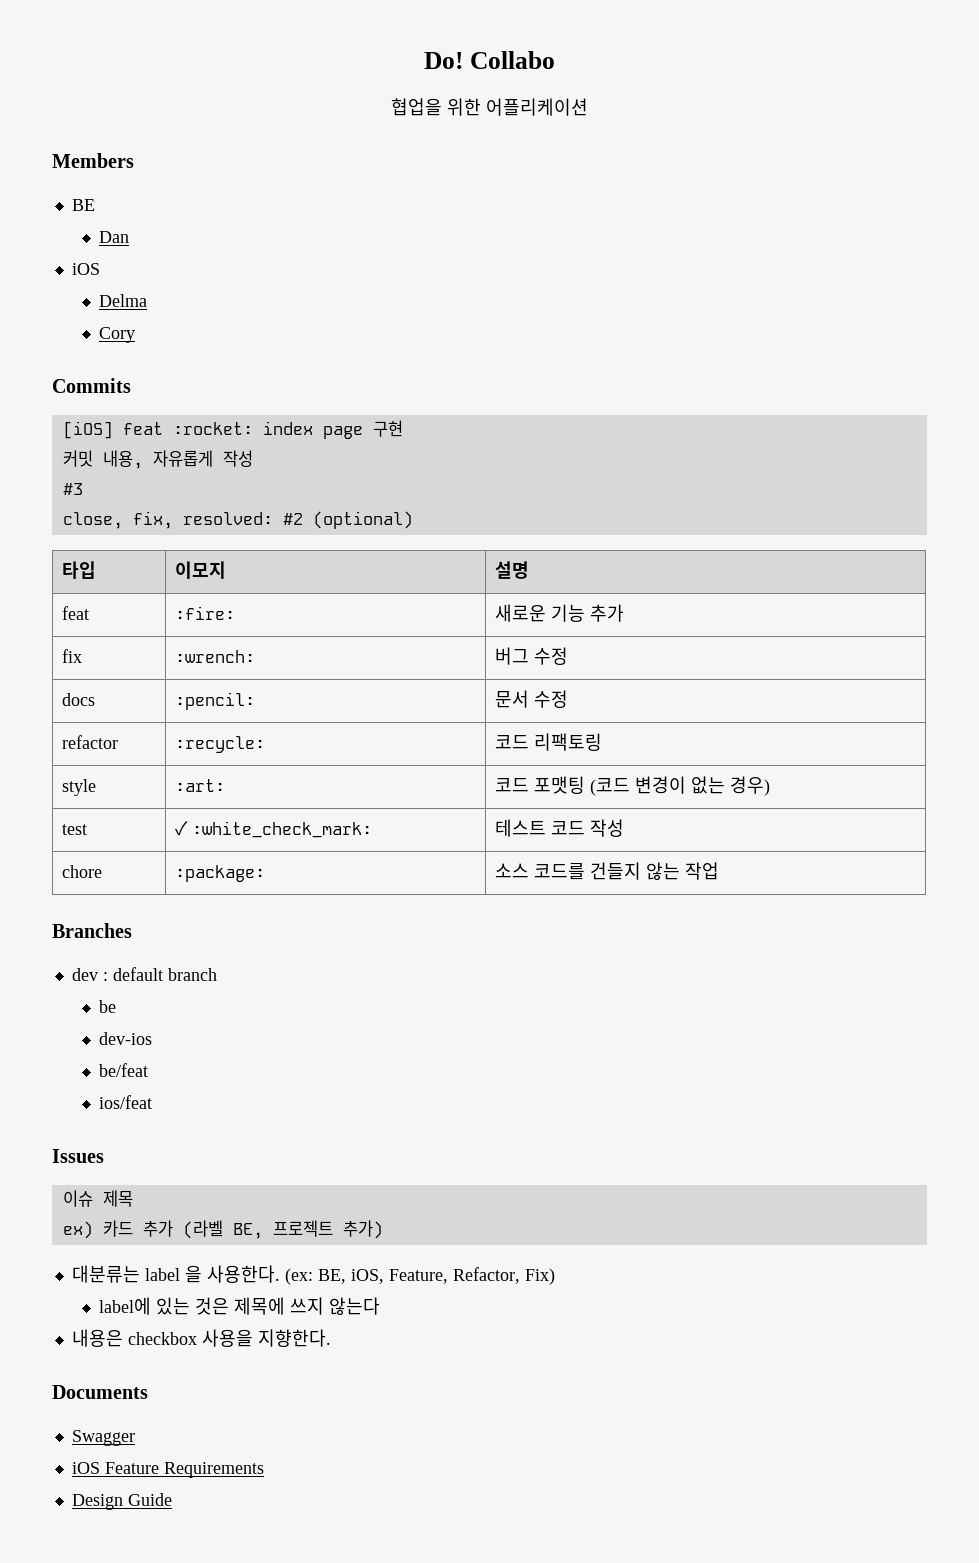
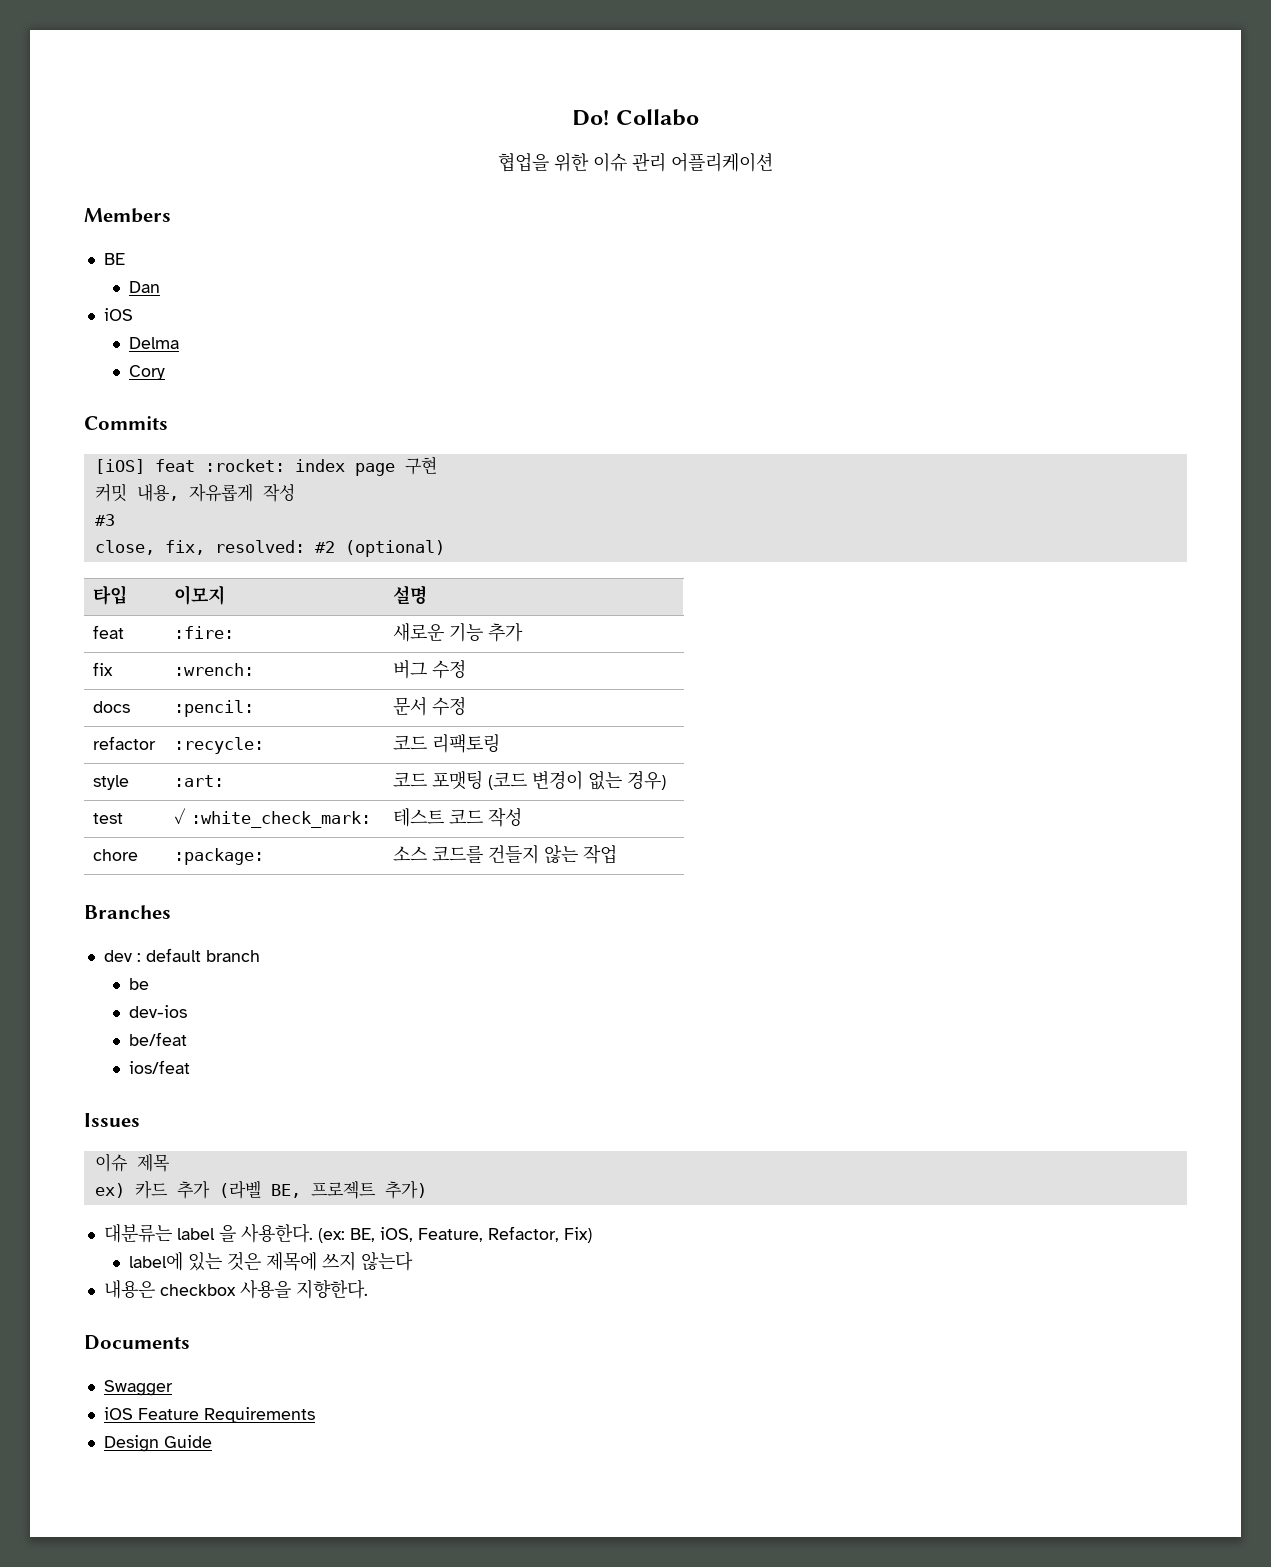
(481, 107) none -> [593,153,666,172] 이슈 관리

